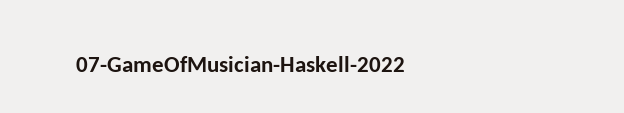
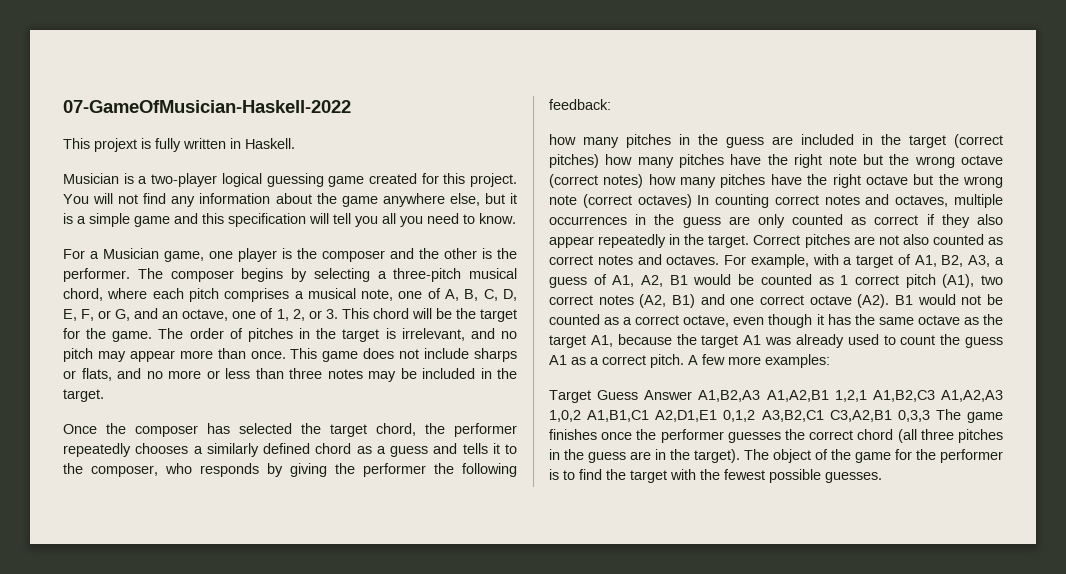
(405, 64) none -> [63,138,295,152] [63,173,517,187] [63,193,517,207] [63,213,516,227] [63,248,517,262] [63,268,517,282] [63,288,518,302] [63,308,517,322] [63,328,517,342] [63,348,518,362] [63,368,517,382] [63,389,104,402] [63,423,517,437] [63,443,517,457] [63,463,517,477] [549,99,611,110] [549,134,1003,148] [549,154,1004,168] [549,174,1003,188] [549,194,1003,208] [549,214,1003,228] [549,234,1003,248] [549,254,1004,268] [549,274,1003,288] [549,294,1003,308] [549,314,1004,328] [549,334,1003,348] [549,354,830,368] [549,390,1003,403] [549,409,1003,423] [549,429,1003,443] [549,449,1003,463] [549,469,882,483] // This projext is fully written in Haskell. // Musician is a two-player logical guessing game created for this project. You will not find any information about the game anywhere else, but it is a simple game and this specification will tell you all you need to know. // For a Musician game, one player is the composer and the other is the performer. The composer begins by selecting a three-pitch musical chord, where each pitch comprises a musical note, one of A, B, C, D, E, F, or G, and an octave, one of 1, 2, or 3. This chord will be the target for the game. The order of pitches in the target is irrelevant, and no pitch may appear more than once. This game does not include sharps or flats, and no more or less than three notes may be included in the target. // Once the composer has selected the target chord, the performer repeatedly chooses a similarly defined chord as a guess and tells it to the composer, who responds by giving the performer the following feedback: // how many pitches in the guess are included in the target (correct pitches) how many pitches have the right note but the wrong octave (correct notes) how many pitches have the right octave but the wrong note (correct octaves) In counting correct notes and octaves, multiple occurrences in the guess are only counted as correct if they also appear repeatedly in the target. Correct pitches are not also counted as correct notes and octaves. For example, with a target of A1, B2, A3, a guess of A1, A2, B1 would be counted as 1 correct pitch (A1), two correct notes (A2, B1) and one correct octave (A2). B1 would not be counted as a correct octave, even though it has the same octave as the target A1, because the target A1 was already used to count the guess A1 as a correct pitch. A few more examples: // Target Guess Answer A1,B2,A3 A1,A2,B1 1,2,1 A1,B2,C3 A1,A2,A3 1,0,2 A1,B1,C1 A2,D1,E1 0,1,2 A3,B2,C1 C3,A2,B1 0,3,3 The game finishes once the performer guesses the correct chord (all three pitches in the guess are in the target). The object of the game for the performer is to find the target with the fewest possible guesses.

